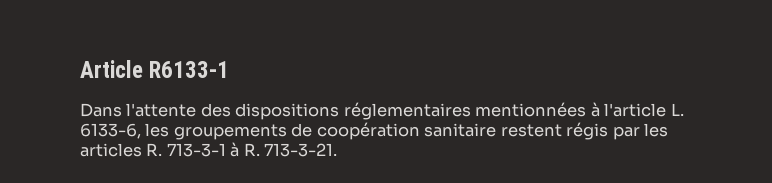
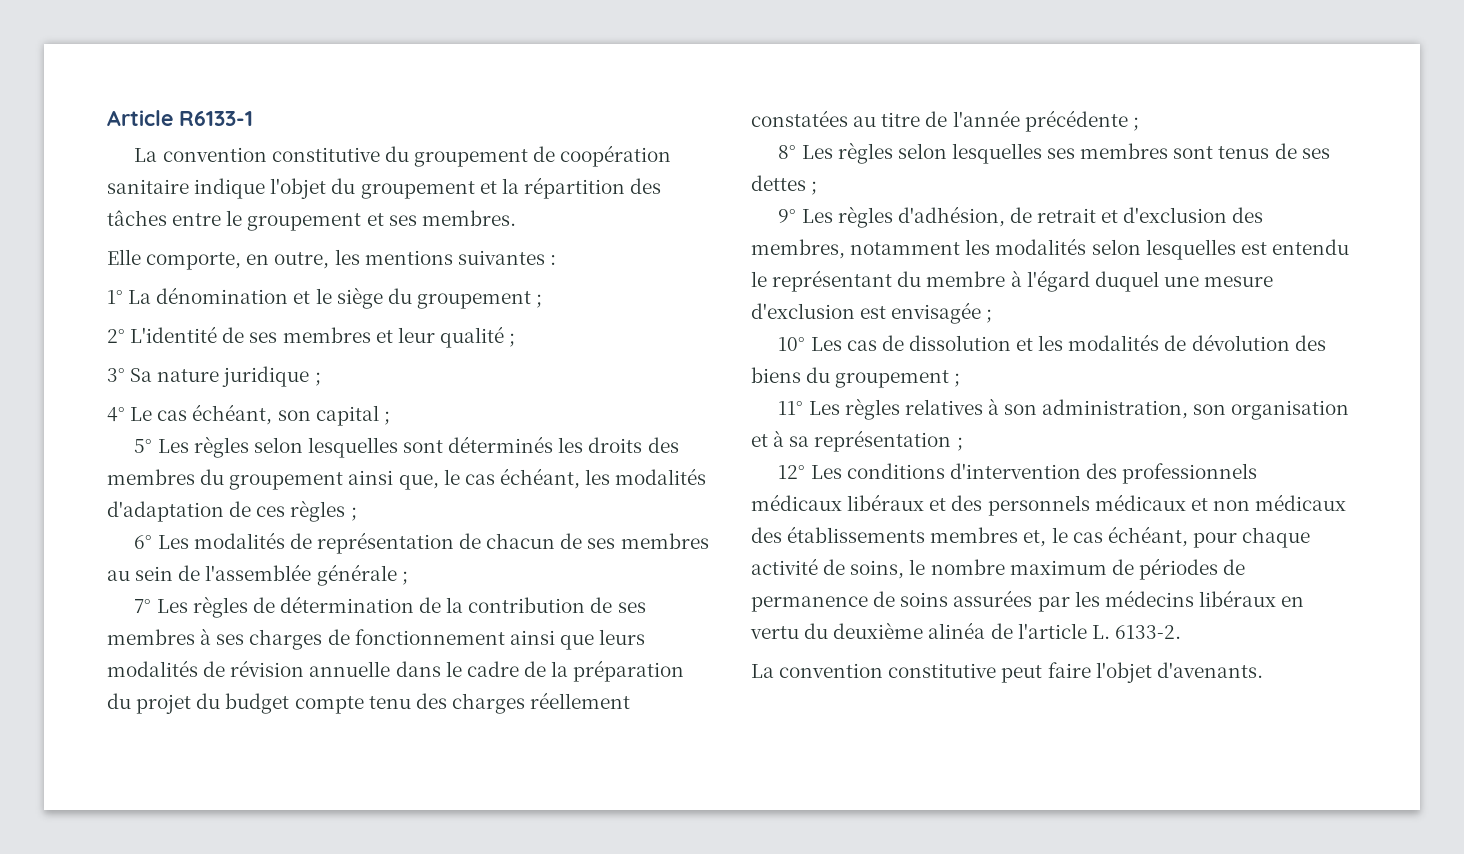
[80,102,684,120] [80,122,669,140] [80,142,338,157] Dans l'attente des dispositions réglementaires mentionnées à l'article L. 6133-6, les groupements de coopération sanitaire restent régis par les articles R. 713-3-1 à R. 713-3-21. -> [134,145,672,167] [107,177,662,199] [107,210,516,231] [107,249,556,270] [107,287,543,309] [107,326,516,348] [107,366,321,387] [107,404,390,426] [134,436,679,458] [107,468,707,490] [107,500,357,522] [134,532,709,554] [107,564,408,586] [134,596,646,618] [107,628,646,650] [107,660,685,682] [107,692,631,714] [751,110,1139,132] [778,142,1330,164] [751,175,818,195] [778,206,1264,228] [751,238,1349,260] [751,270,1274,292] [751,302,993,324] [778,334,1326,351] [751,367,961,388] [778,398,1350,420] [751,430,963,452] [778,463,1258,484] [751,494,1347,516] [751,526,1311,548] [751,558,1246,580] [751,590,1305,612] [750,622,1181,639] [751,662,1263,683] La convention constitutive du groupement de coopération sanitaire indique l'objet du groupement et la répartition des tâches entre le groupement et ses membres. // Elle comporte, en outre, les mentions suivantes : // 1° La dénomination et le siège du groupement ; // 2° L'identité de ses membres et leur qualité ; // 3° Sa nature juridique ; // 4° Le cas échéant, son capital ; // 5° Les règles selon lesquelles sont déterminés les droits des membres du groupement ainsi que, le cas échéant, les modalités d'adaptation de ces règles ; // 6° Les modalités de représentation de chacun de ses membres au sein de l'assemblée générale ; // 7° Les règles de détermination de la contribution de ses membres à ses charges de fonctionnement ainsi que leurs modalités de révision annuelle dans le cadre de la préparation du projet du budget compte tenu des charges réellement constatées au titre de l'année précédente ; // 8° Les règles selon lesquelles ses membres sont tenus de ses dettes ; // 9° Les règles d'adhésion, de retrait et d'exclusion des membres, notamment les modalités selon lesquelles est entendu le représentant du membre à l'égard duquel une mesure d'exclusion est envisagée ; // 10° Les cas de dissolution et les modalités de dévolution des biens du groupement ; // 11° Les règles relatives à son administration, son organisation et à sa représentation ; // 12° Les conditions d'intervention des professionnels médicaux libéraux et des personnels médicaux et non médicaux des établissements membres et, le cas échéant, pour chaque activité de soins, le nombre maximum de périodes de permanence de soins assurées par les médecins libéraux en vertu du deuxième alinéa de l'article L. 6133-2. // La convention constitutive peut faire l'objet d'avenants.

